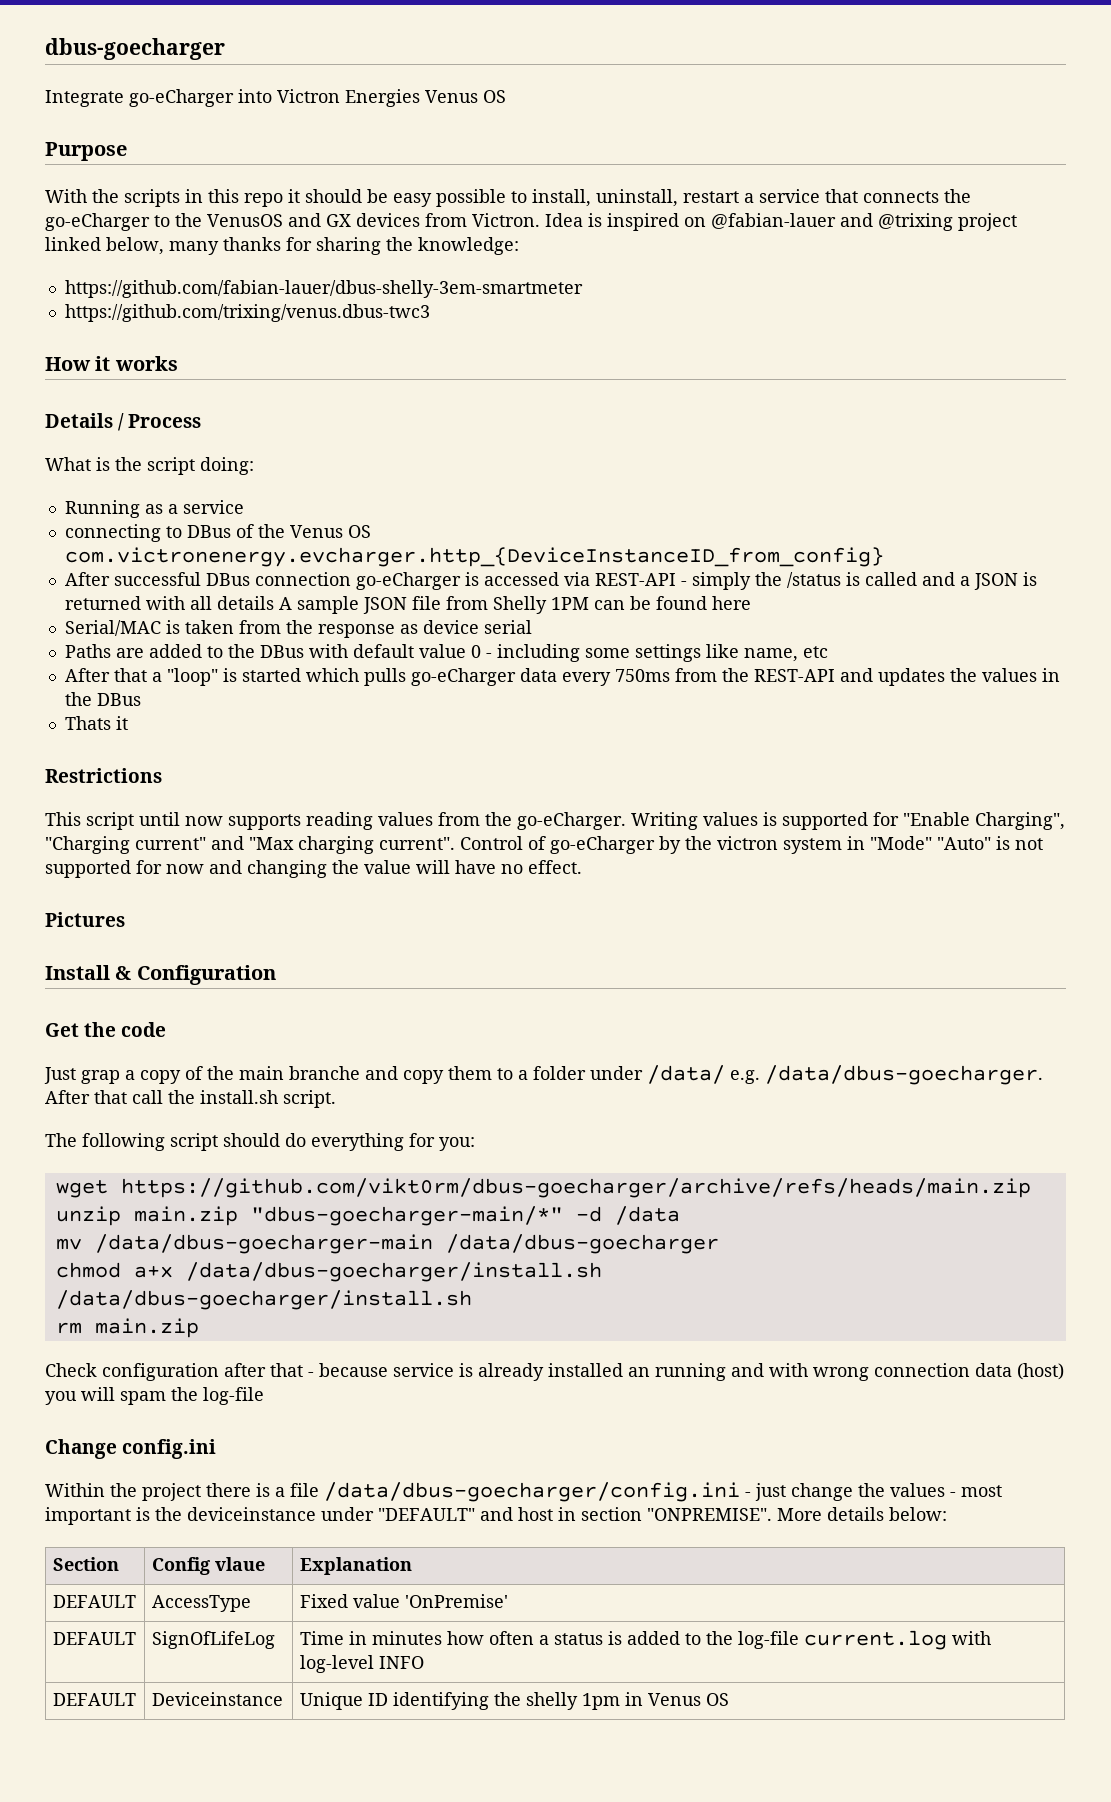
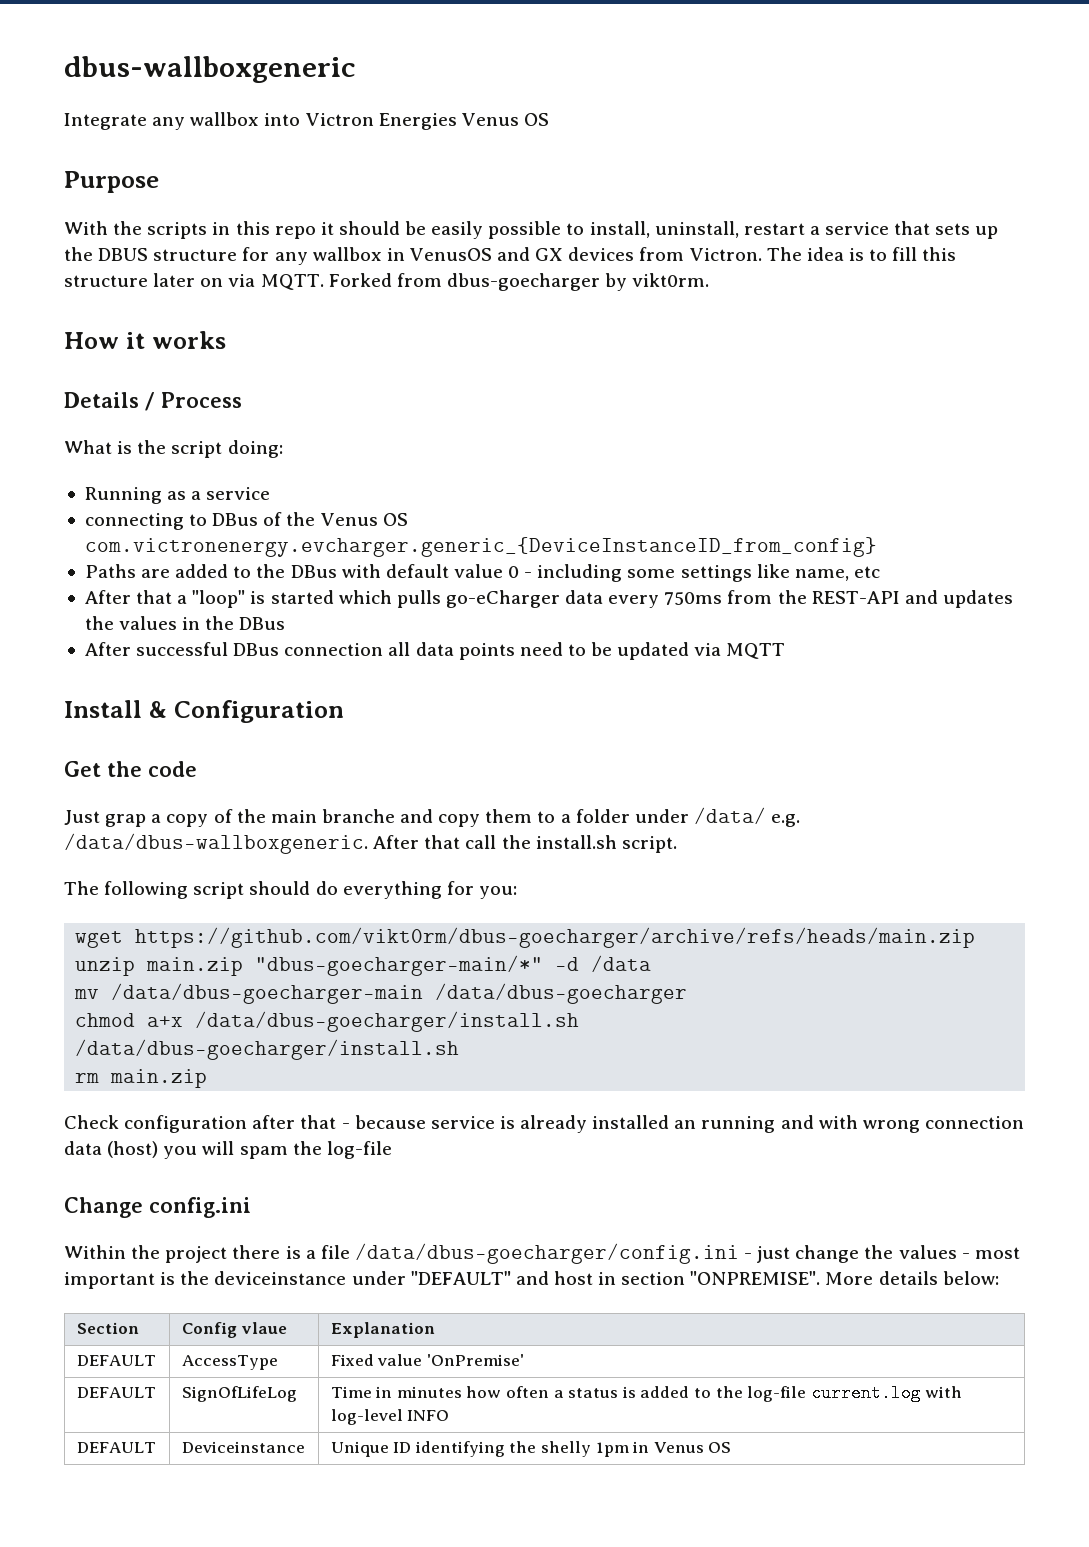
[45,38,225,60] dbus-goecharger -> [64,56,356,83] dbus-wallboxgeneric
[129,89,234,107] go-eCharger -> [152,112,260,130] any wallbox
[393,193,432,207] easy -> [431,221,484,239] easily
[863,189,971,203] [45,213,202,231] connects the go-eCharger to the -> [935,223,999,239] [64,247,405,265] sets up the DBUS structure for any wallbox in
[545,213,1017,231] [45,237,519,255] [64,280,583,298] [64,304,430,322] Idea is inspired on @fabian-lauer and @trixing project linked below, many thanks for sharing the knowledge: // https://github.com/fabian-lauer/dbus-shelly-3em-smartmeter // https://github.com/trixing/venus.dbus-twc3 -> [766,247,957,261] [64,273,710,291] The idea is to fill this structure later on via MQTT. Forked from dbus-goecharger by vikt0rm.
[64,547,884,567] [64,572,1037,590] [64,596,751,614] [64,620,532,638] com.victronenergy.evcharger.http_{DeviceInstanceID_from_config} // After successful DBus connection go-eCharger is accessed via REST-API - simply the /status is called and a JSON is returned with all details A sample JSON file from Shelly 1PM can be found here // Serial/MAC is taken from the response as device serial -> [84,537,877,557] com.victronenergy.evcharger.generic_{DeviceInstanceID_from_config}
[64,716,128,730] [45,768,162,783] [45,812,1065,830] [45,836,1043,854] [45,860,582,878] [45,912,125,927] Thats it // Restrictions // This script until now supports reading values from the go-eCharger. Writing values is supported for "Enable Charging", "Charging current" and "Max charging current". Control of go-eCharger by the victron system in "Mode" "Auto" is not supported for now and changing the value will have no effect. // Pictures -> [84,642,786,660] After successful DBus connection all data points need to be updated via MQTT
[765,1065,1043,1085] /data/dbus-goecharger. -> [64,833,368,854] /data/dbus-wallboxgeneric.

